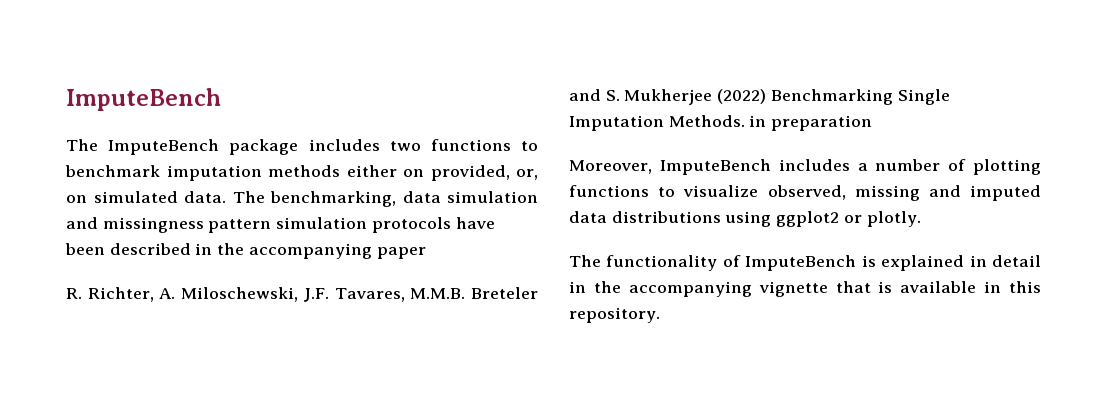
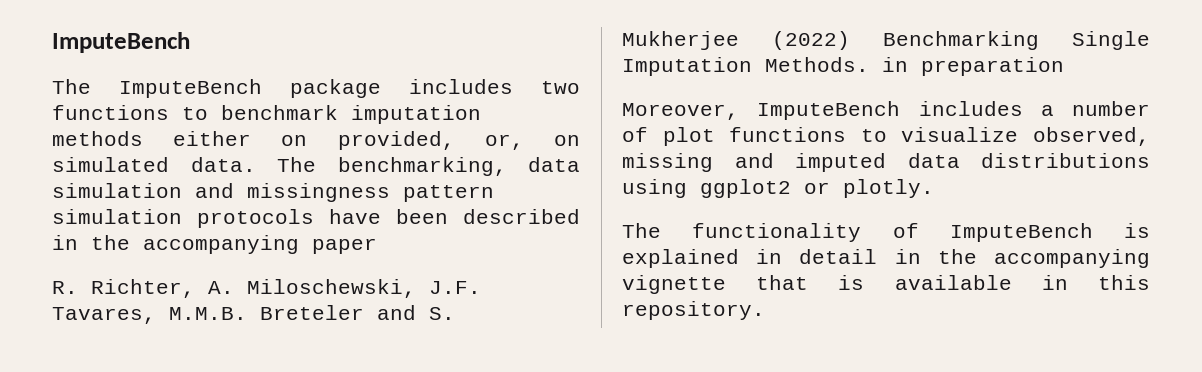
[973,159,1041,175] plotting -> [662,127,715,146] plot

